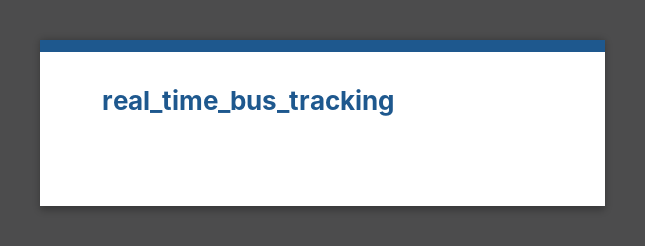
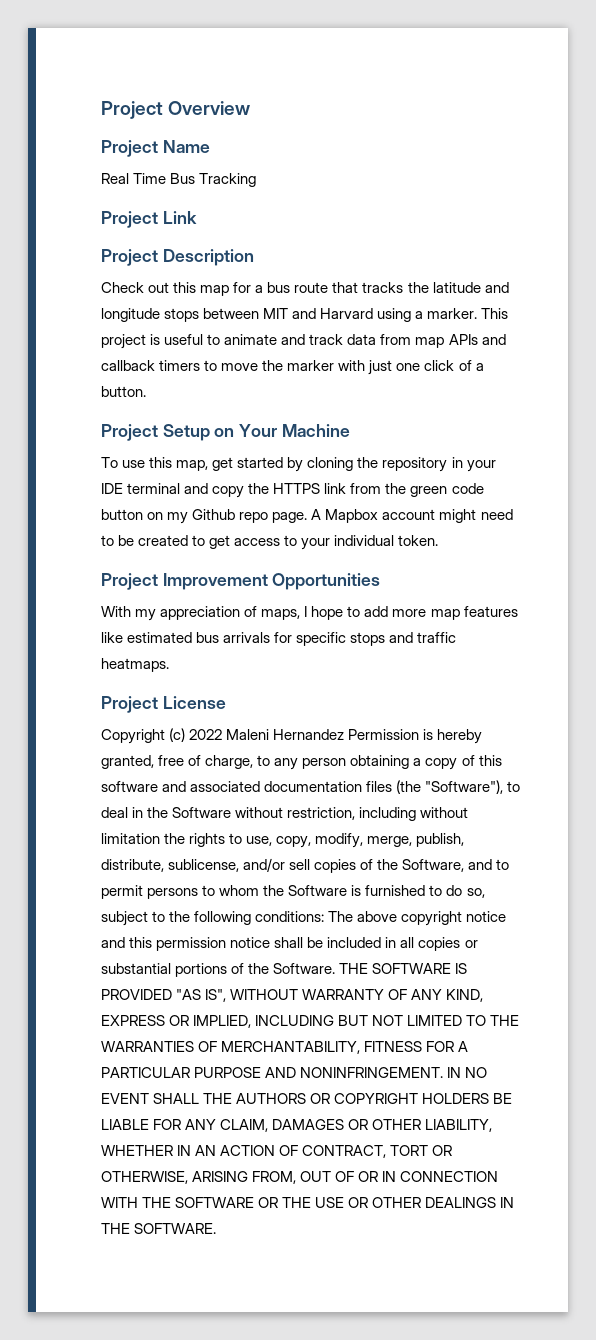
[102,89,394,116] real_time_bus_tracking -> [101,101,251,119] [101,140,210,157] [101,173,257,187] [101,211,197,228] [101,249,254,266] [101,282,509,296] [101,308,509,322] [101,334,506,349] [101,360,484,375] [101,386,146,397] [101,424,350,441] [101,457,496,472] [101,483,484,498] [101,509,513,524] [101,535,439,550] [101,573,381,590] [101,606,518,621] [101,632,457,646] [101,658,169,672] [101,696,226,713] [101,728,483,744] [101,755,502,770] [101,780,521,794] [101,807,469,821] [101,833,465,848] [101,858,510,873] [101,885,485,899] [101,911,507,926] [101,937,478,951] [101,963,468,977] [101,989,484,1002] [101,1015,520,1028] [101,1041,469,1054] [101,1067,488,1078] [101,1093,513,1104] [101,1119,493,1132] [101,1145,453,1158] [101,1171,499,1184] [101,1197,515,1208] [101,1223,217,1234] Project Overview // Project Name // Real Time Bus Tracking // Project Link // Project Description // Check out this map for a bus route that tracks the latitude and longitude stops between MIT and Harvard using a marker. This project is useful to animate and track data from map APIs and callback timers to move the marker with just one click of a button. // Project Setup on Your Machine // To use this map, get started by cloning the repository in your IDE terminal and copy the HTTPS link from the green code button on my Github repo page. A Mapbox account might need to be created to get access to your individual token. // Project Improvement Opportunities // With my appreciation of maps, I hope to add more map features like estimated bus arrivals for specific stops and traffic heatmaps. // Project License // Copyright (c) 2022 Maleni Hernandez Permission is hereby granted, free of charge, to any person obtaining a copy of this software and associated documentation files (the "Software"), to deal in the Software without restriction, including without limitation the rights to use, copy, modify, merge, publish, distribute, sublicense, and/or sell copies of the Software, and to permit persons to whom the Software is furnished to do so, subject to the following conditions: The above copyright notice and this permission notice shall be included in all copies or substantial portions of the Software. THE SOFTWARE IS PROVIDED "AS IS", WITHOUT WARRANTY OF ANY KIND, EXPRESS OR IMPLIED, INCLUDING BUT NOT LIMITED TO THE WARRANTIES OF MERCHANTABILITY, FITNESS FOR A PARTICULAR PURPOSE AND NONINFRINGEMENT. IN NO EVENT SHALL THE AUTHORS OR COPYRIGHT HOLDERS BE LIABLE FOR ANY CLAIM, DAMAGES OR OTHER LIABILITY, WHETHER IN AN ACTION OF CONTRACT, TORT OR OTHERWISE, ARISING FROM, OUT OF OR IN CONNECTION WITH THE SOFTWARE OR THE USE OR OTHER DEALINGS IN THE SOFTWARE.

